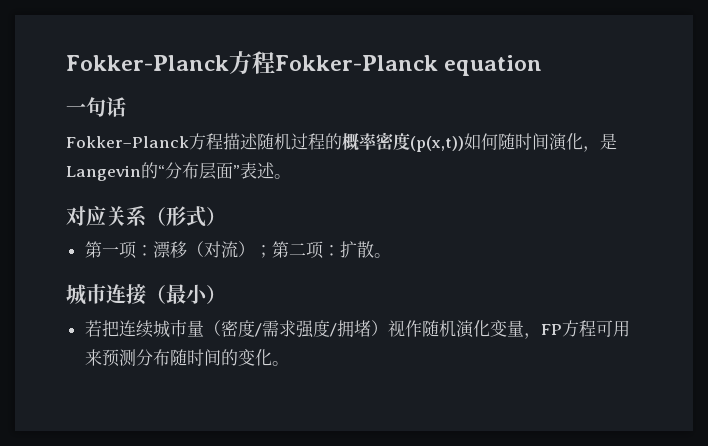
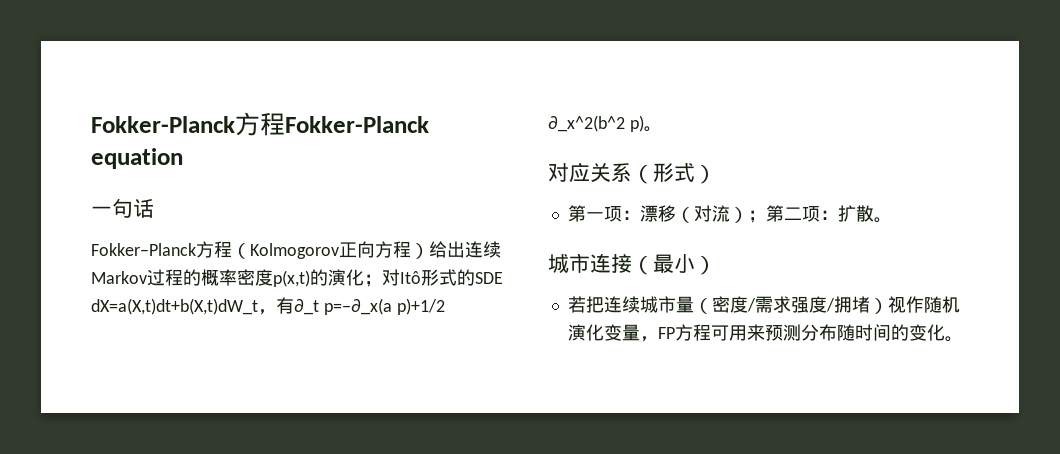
[223,132,617,152] [66,162,275,181] 描述随机过程的概率密度(p(x,t))如何随时间演化，是Langevin的“分布层面”表述 -> [232,241,501,259] [91,269,503,287] [91,297,445,315] [548,115,644,132] （Kolmogorov正向方程）给出连续Markov过程的概率密度p(x,t)的演化；对Itô形式的SDE dX=a(X,t)dt+b(X,t)dW_t，有∂_t p=−∂_x(a p)+1/2 ∂_x^2(b^2 p)

